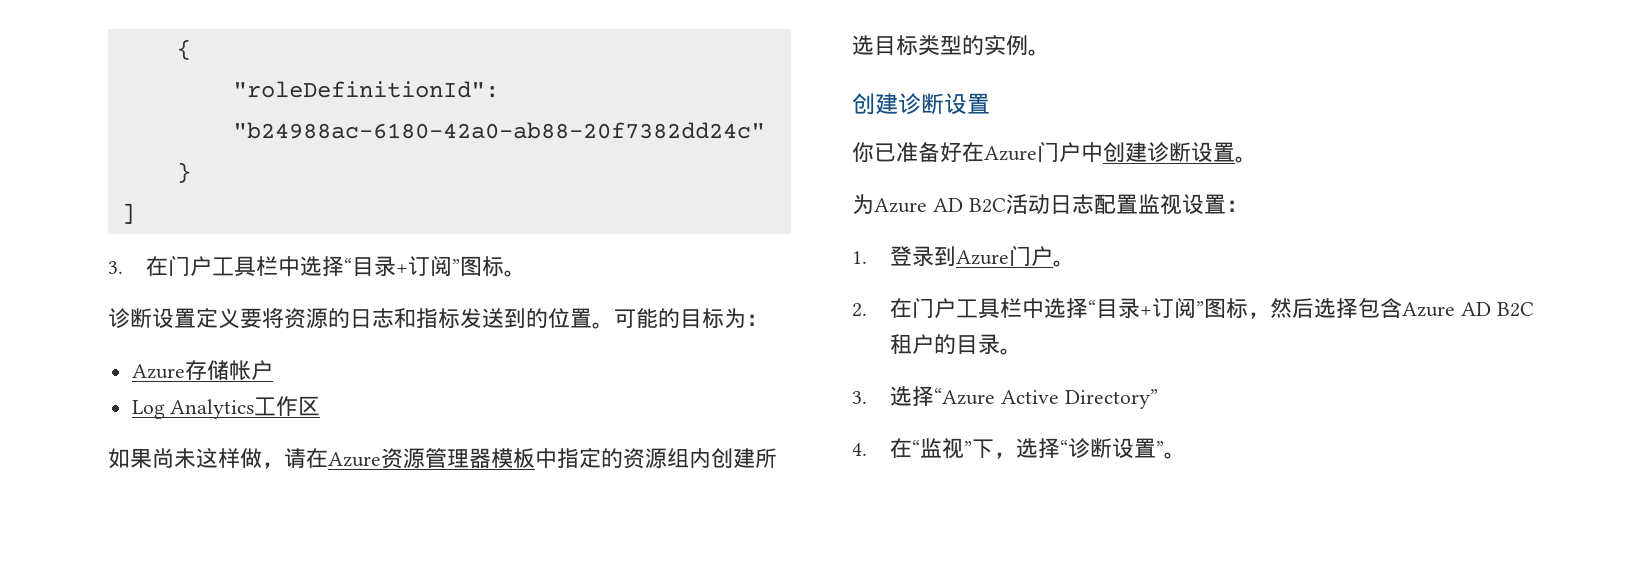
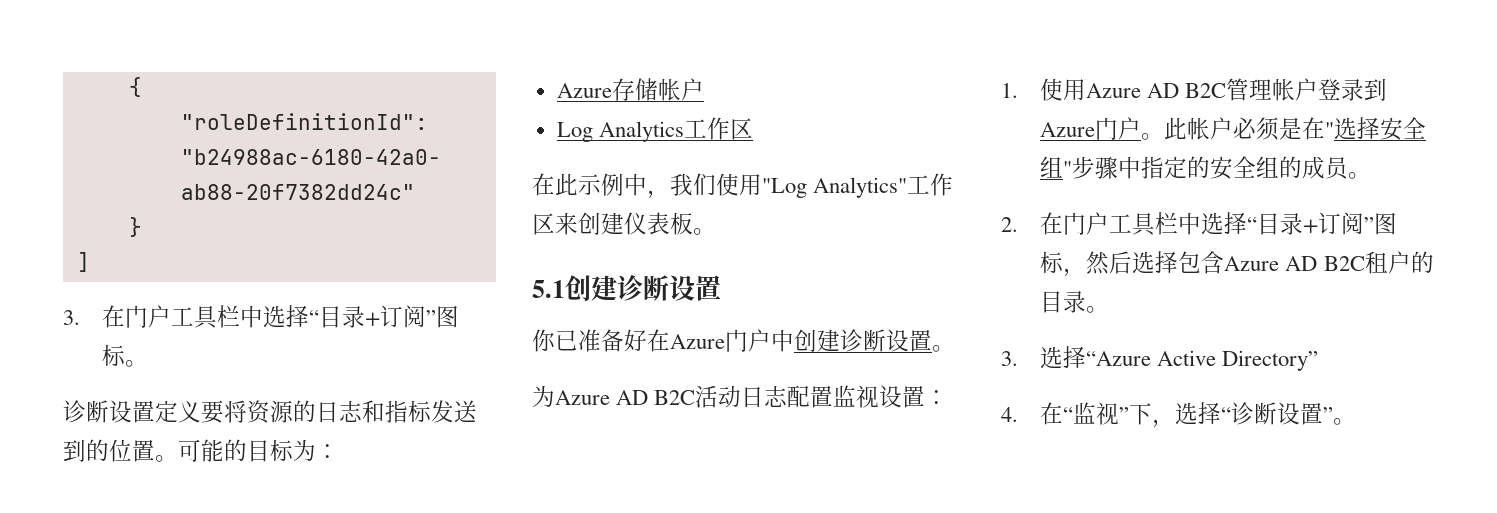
[108,448,777,469] [852,35,1050,56] 如果尚未这样做，请在Azure资源管理器模板中指定的资源组内创建所选目标类型的实例。 // -> [532,173,954,199] [532,212,716,235] [532,280,565,298] 在此示例中，我们使用"Log Analytics"工作区来创建仪表板。 // 5.1
[890,245,1054,267] 登录到Azure门户 -> [1039,78,1387,101] [1039,117,1426,141] [1039,156,1349,180] 使用Azure AD B2C管理帐户登录到Azure门户。此帐户必须是在"选择安全组"步骤中指定的安全组的成员

